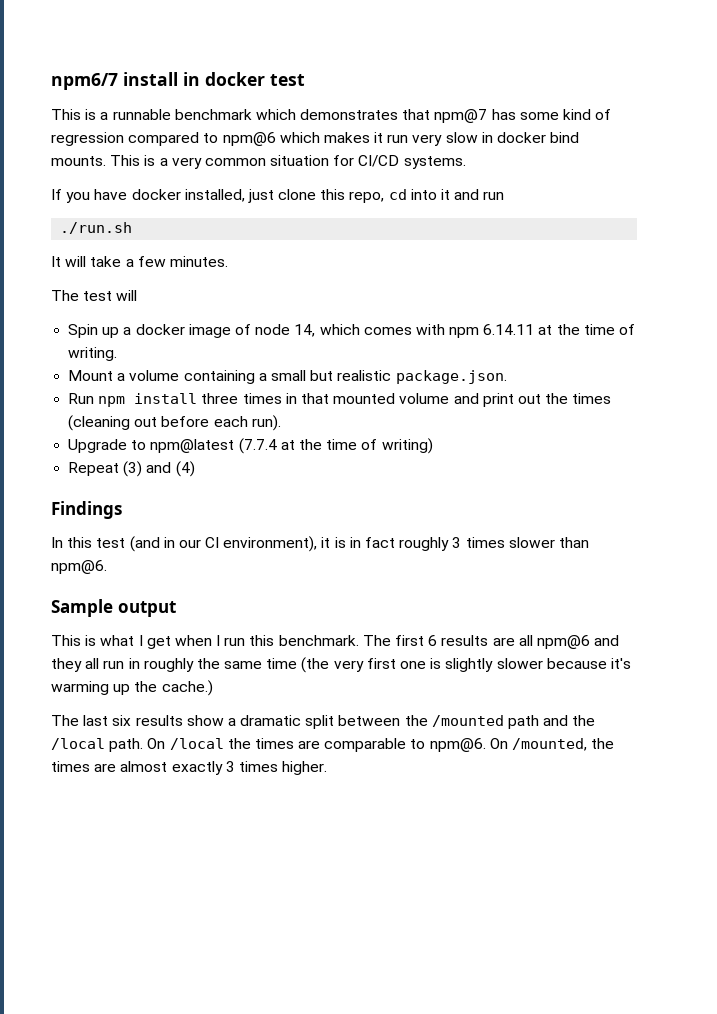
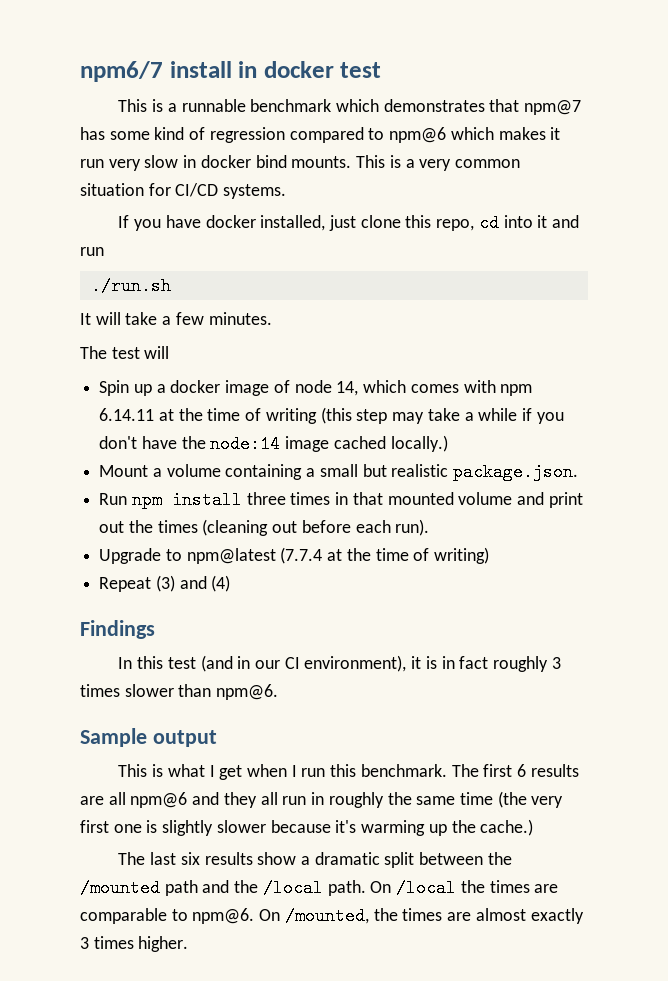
[68,347,118,361] writing. -> [265,407,564,424] [99,435,448,453] writing (this step may take a while if you don't have the node:14 image cached locally.)

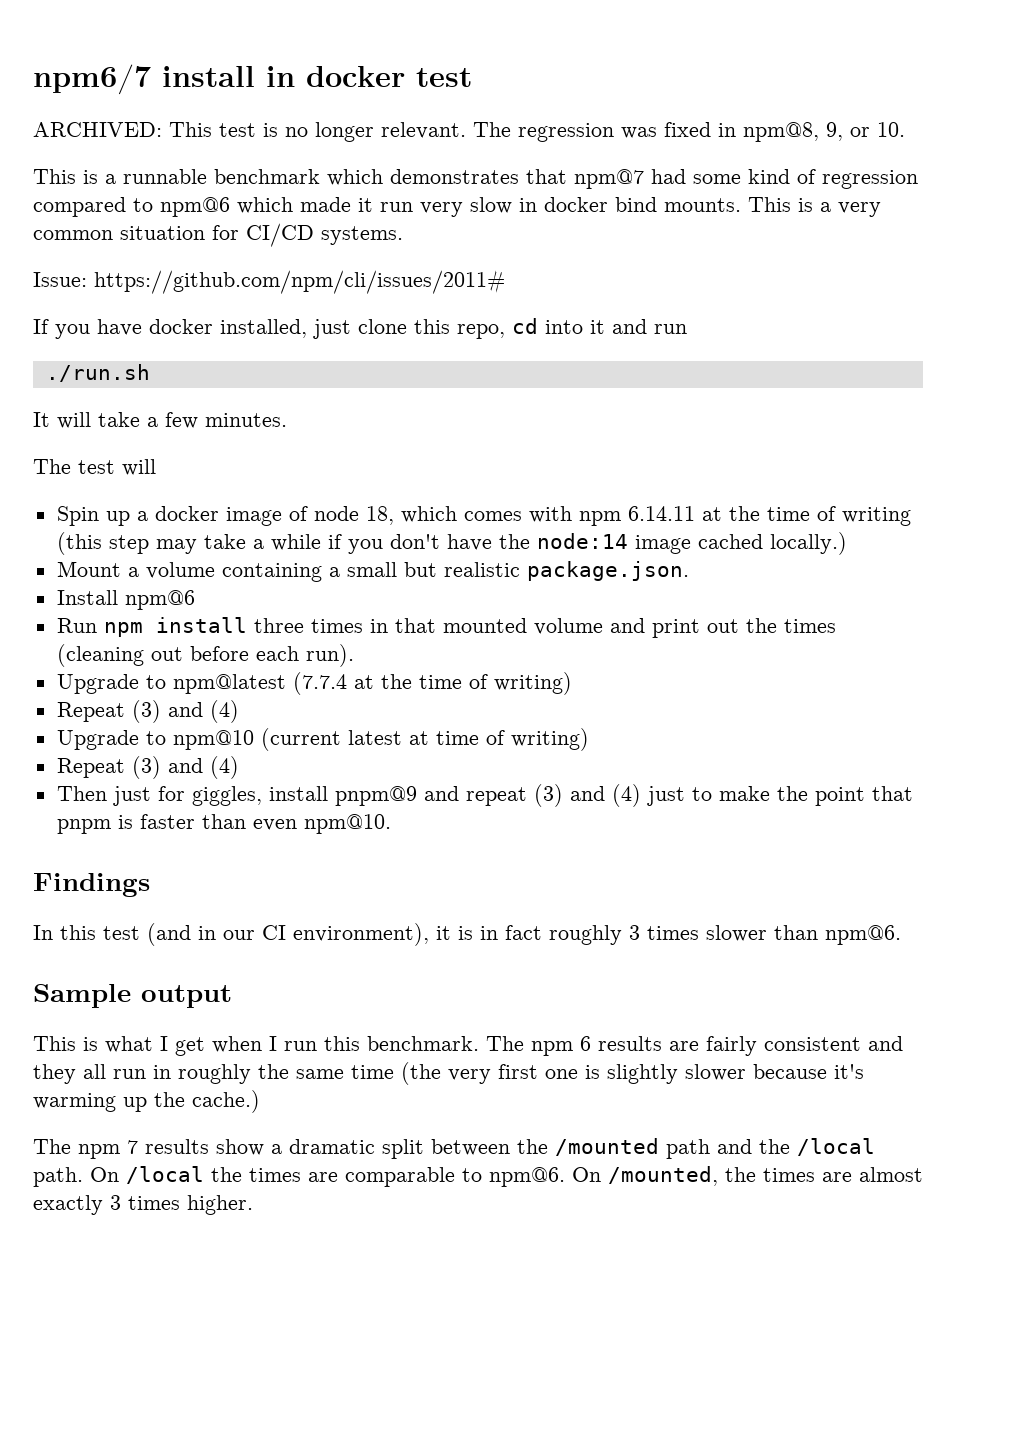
(382, 70) none -> [33,122,905,142] // ARCHIVED: This test is no longer relevant. The regression was fixed in npm@8, 9, or 10.
[80,127,105,140] has -> [651,169,686,184] had
[498,127,546,140] makes -> [300,197,351,212] made
(287, 191) none -> [33,270,505,294] // Issue: https://github.com/npm/cli/issues/2011#
[336,381,359,396] 14, -> [365,506,394,525] 18,
(579, 472) none -> [56,590,195,610] // Install npm@6
(231, 583) none -> [56,728,589,751] [56,756,239,779] [56,784,913,807] [56,814,391,834] // Upgrade to npm@10 (current latest at time of writing) // Repeat (3) and (4) // Then just for giggles, install pnpm@9 and repeat (3) and (4) just to make the point that pnpm is faster than even npm@10.
[483,764,513,777] first -> [531,1041,573,1056] npm
[108,792,188,808] all npm@6 -> [706,1036,861,1056] fairly consistent
[150,852,200,865] last six -> [78,1140,138,1159] npm 7

